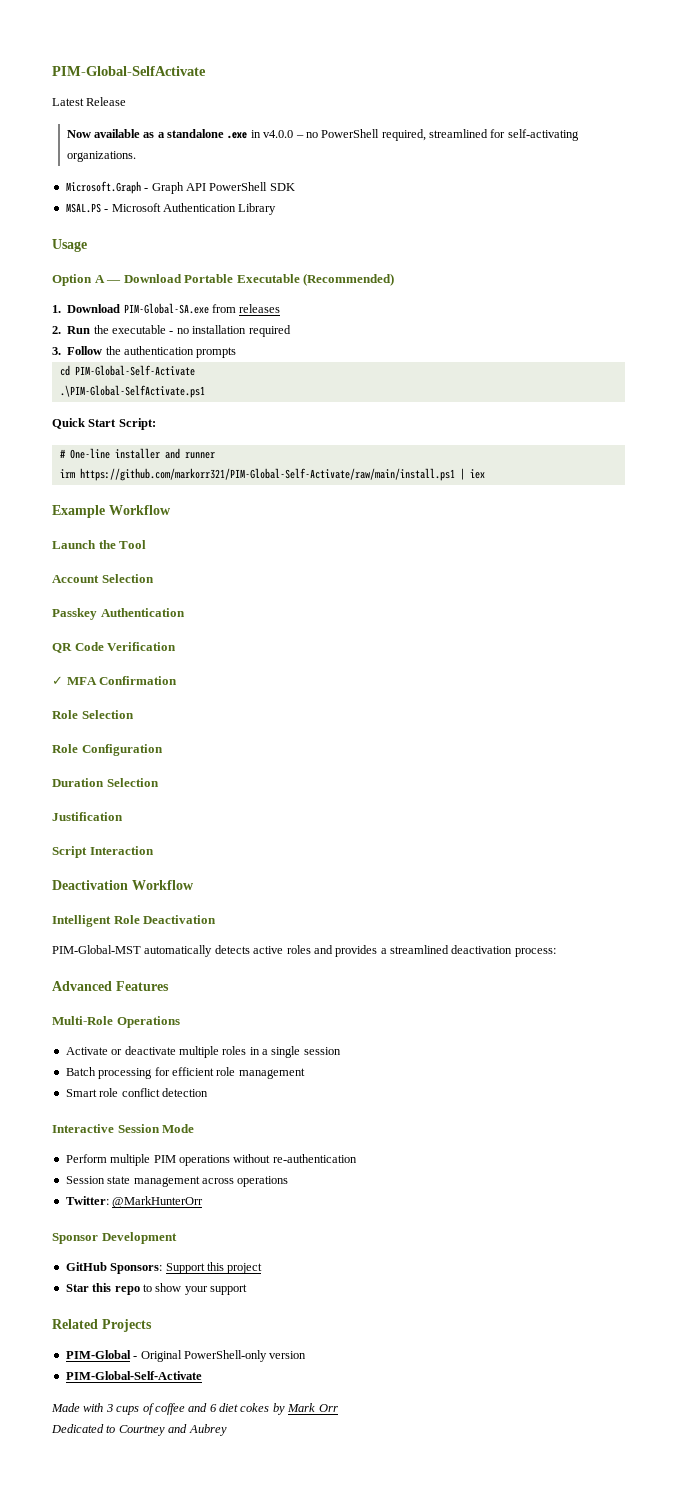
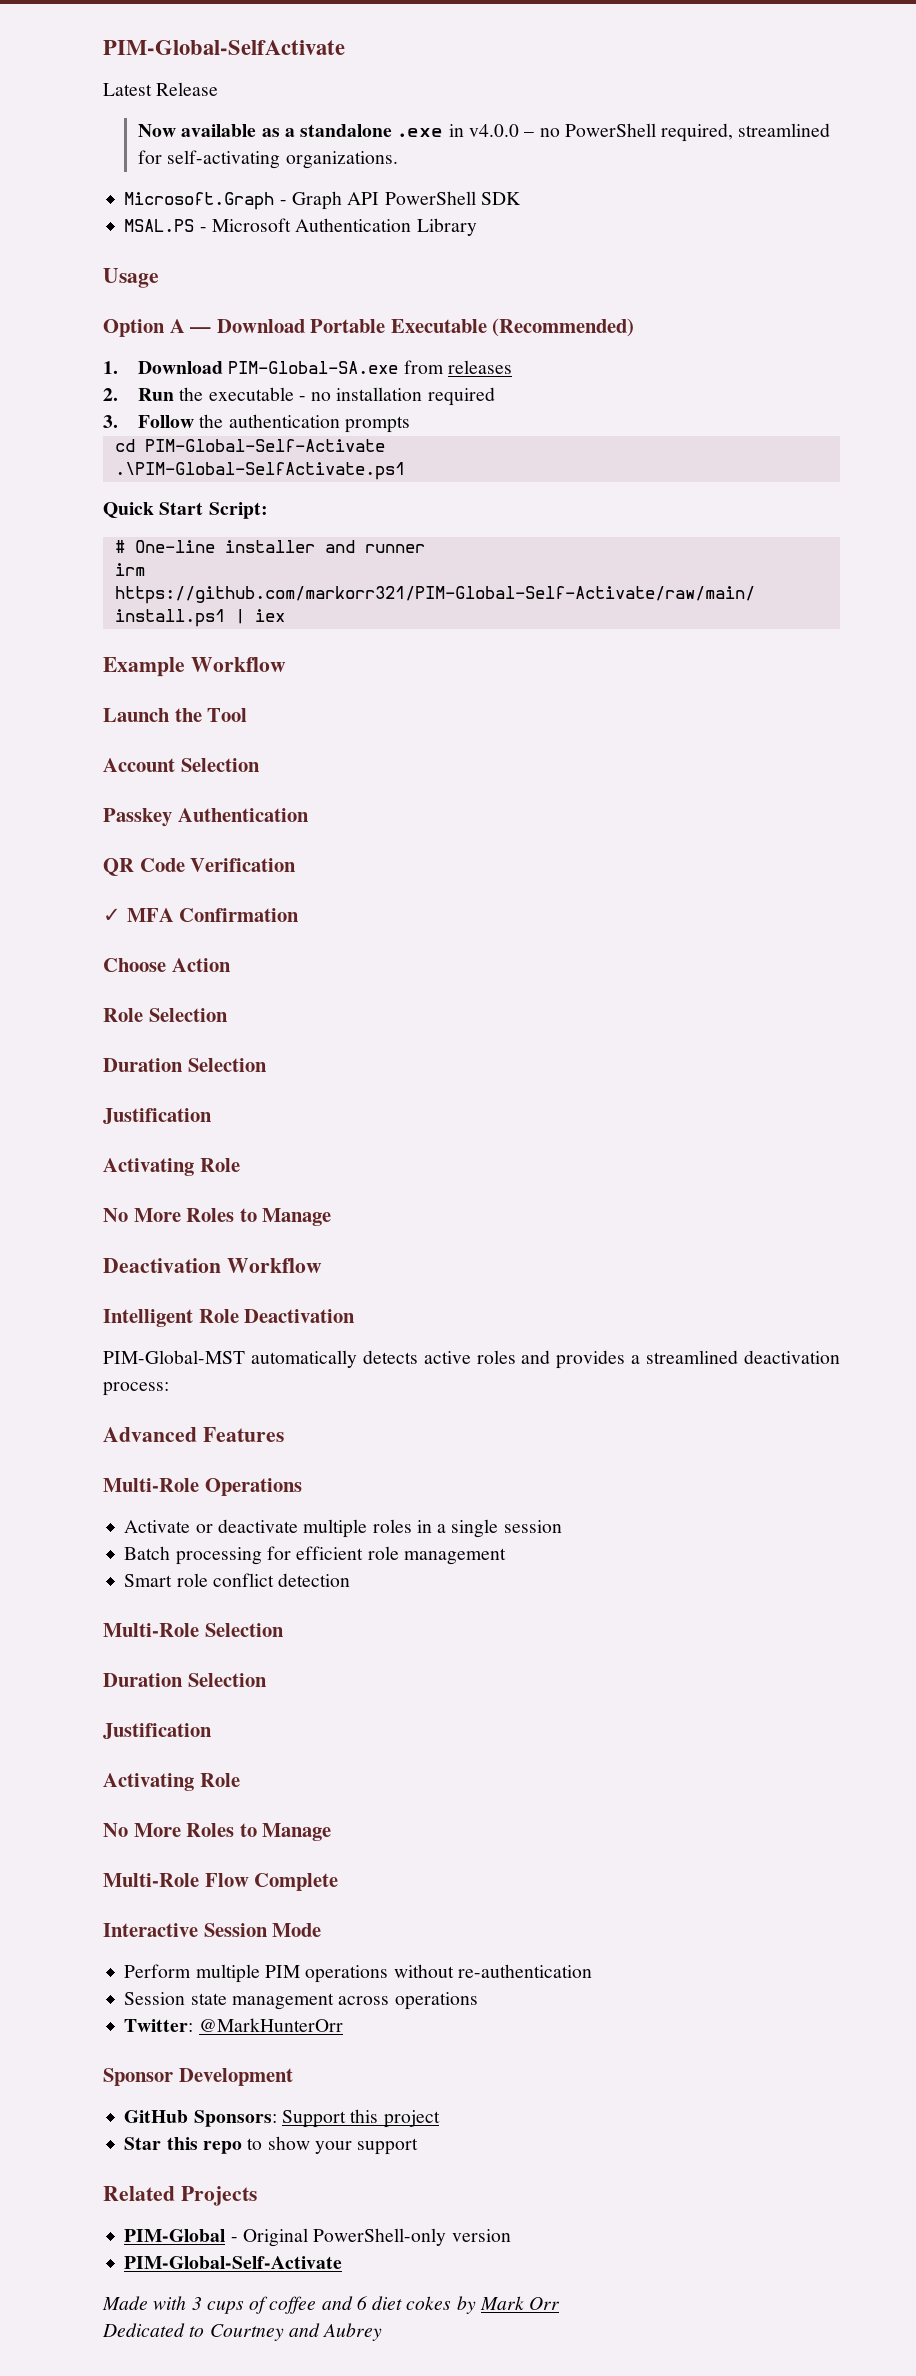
(178, 680) none -> [103,958,231,972] // Choose Action
[52,744,163,756] [52,778,159,787] [52,812,123,821] [52,846,154,858] // Role Configuration // Duration Selection // Justification // Script Interaction -> [103,1058,267,1072] [103,1108,212,1124] [103,1158,240,1176] [103,1208,332,1226] // Duration Selection // Justification // Activating Role // No More Roles to Manage
(208, 1092) none -> [103,1623,284,1637] [103,1673,267,1687] [103,1723,212,1739] [103,1773,240,1791] [103,1823,332,1841] [103,1873,339,1891] // Multi-Role Selection // Duration Selection // Justification // Activating Role // No More Roles to Manage // Multi-Role Flow Complete

